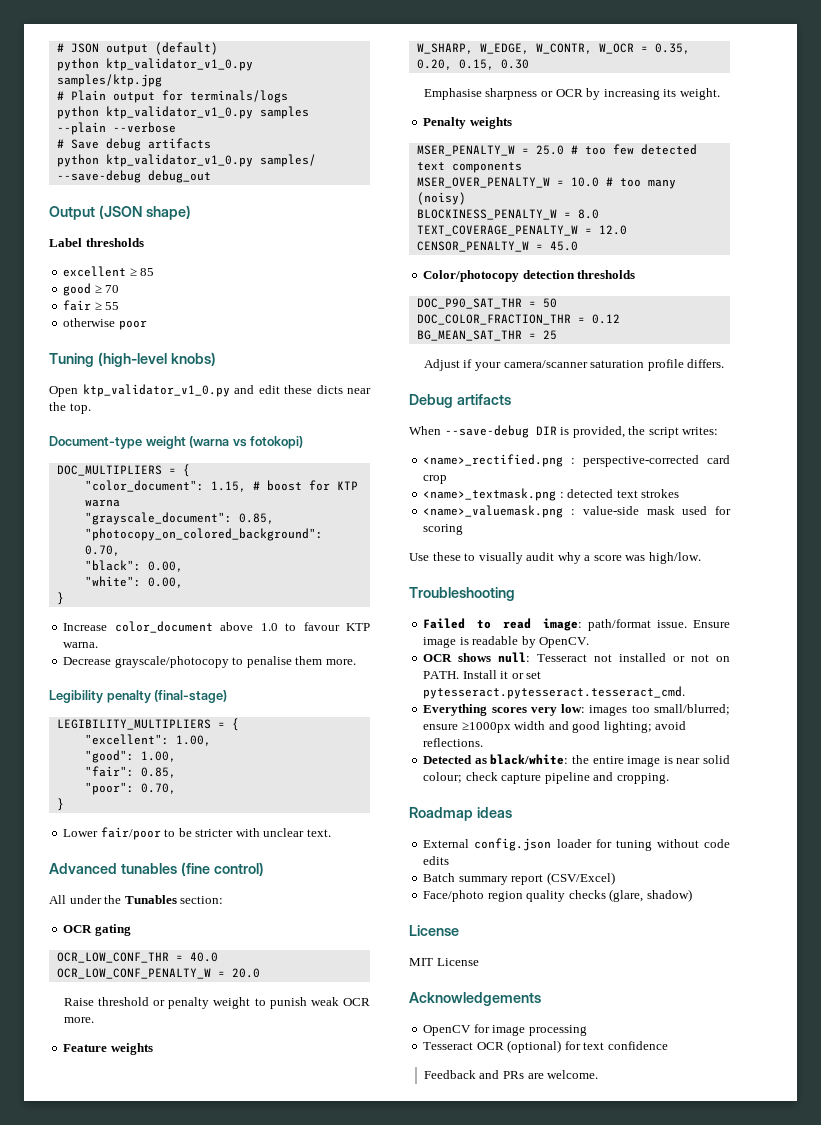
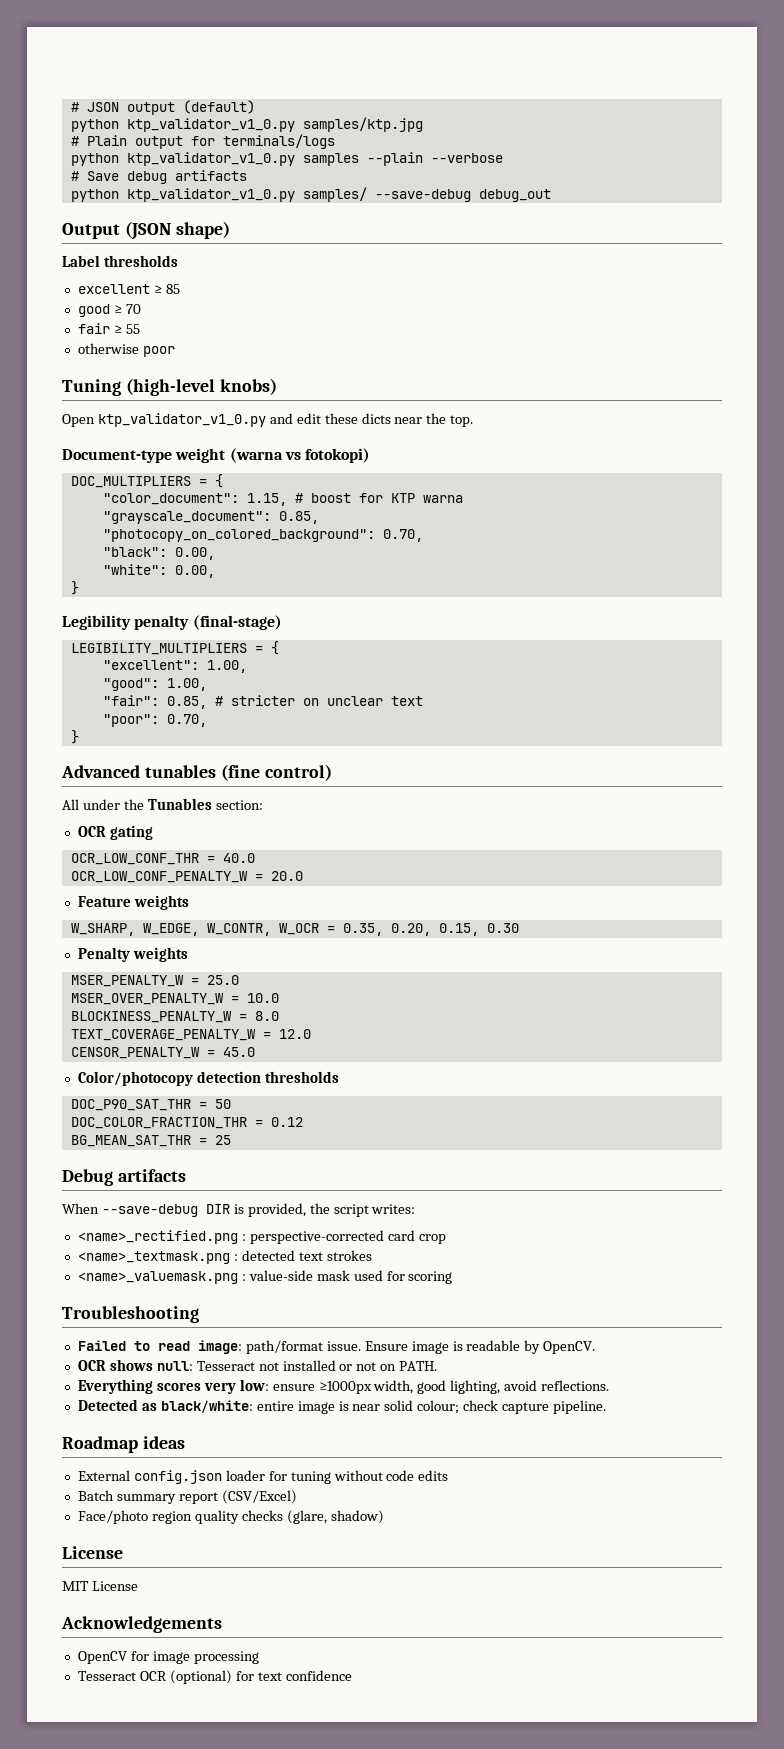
[63,621,370,633] [63,642,99,648] [63,656,356,668] // Increase color_document above 1.0 to favour KTP warna. // Decrease grayscale/photocopy to penalise them more. -> (79, 588) none
[84,782,176,795] [56,798,64,811] [63,827,331,840] // "poor": 0.70, // } // Lower fair/poor to be stricter with unclear text. -> [214,695,423,706] [102,714,207,727] [70,730,79,744] # stricter on unclear text // "poor": 0.70, // }
[63,997,370,1009] [63,1017,94,1023] // Raise threshold or penalty weight to punish weak OCR more. -> (303, 876) none
[423,88,720,100] // Emphasise sharpness or OCR by increasing its weight. -> (519, 928) none
[570,144,697,155] [416,162,522,173] # too few detected text components -> (239, 980) none
[605,177,676,189] [416,192,466,205] # too many (noisy) -> (279, 998) none
[423,359,725,371] // Adjust if your camera/scanner saturation profile differs. -> (231, 1140) none
[409,552,701,564] // Use these to visually audit why a score was high/low. -> (453, 1277) none
[462,670,542,679] [423,686,686,699] Install it or set pytesseract.pytesseract.tesseract_cmd. -> (438, 1366) none
[589,704,730,716] [423,721,652,733] images too small/blurred; ensure ≥1000px width and good lighting; -> [272,1380,501,1394] ensure ≥1000px width, good lighting,
[572,755,590,764] the -> (253, 1407) none
[544,772,669,784] pipeline and cropping. -> [553,1400,607,1414] pipeline.
[423,1070,599,1079] // Feedback and PRs are welcome. -> (352, 1675) none

